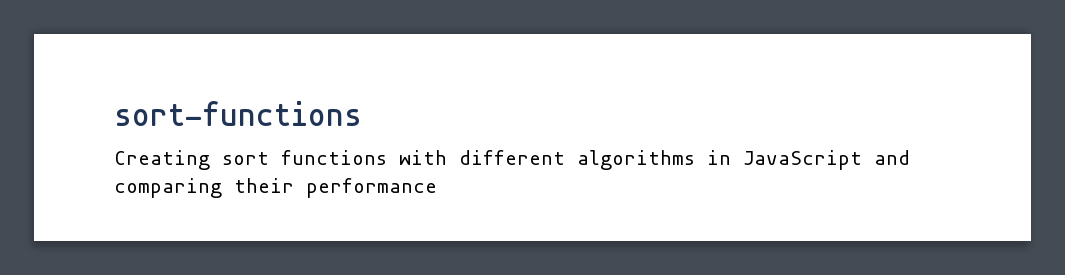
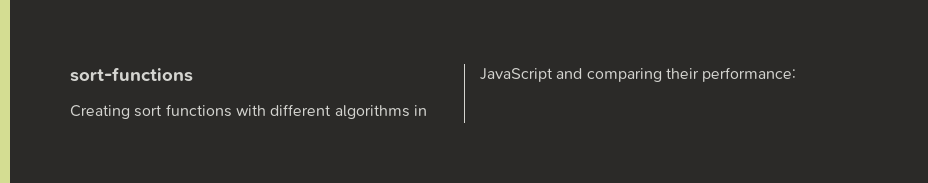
[306,178,437,198] performance -> [702,67,797,82] performance:

